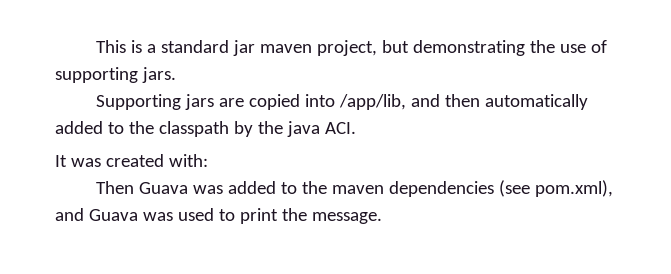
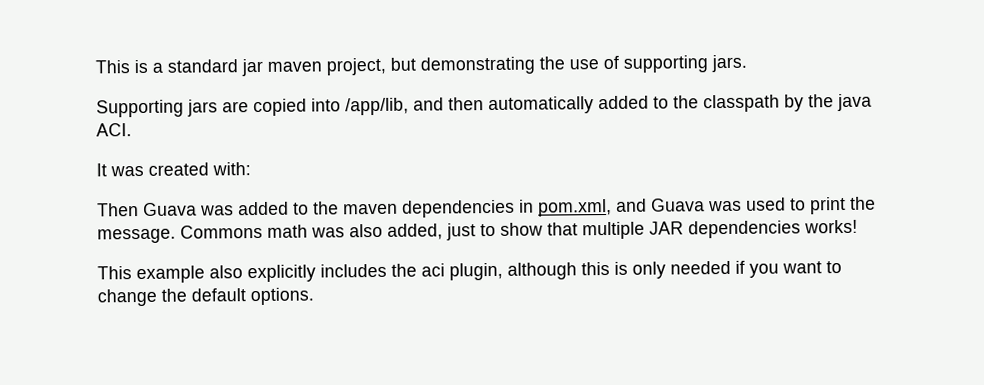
[499,180,614,197] (see pom.xml), -> [519,198,612,217] in pom.xml,
(382, 218) none -> [180,219,858,241] [97,260,842,284] [97,287,314,307] Commons math was also added, just to show that multiple JAR dependencies works! // This example also explicitly includes the aci plugin, although this is only needed if you want to change the default options.

